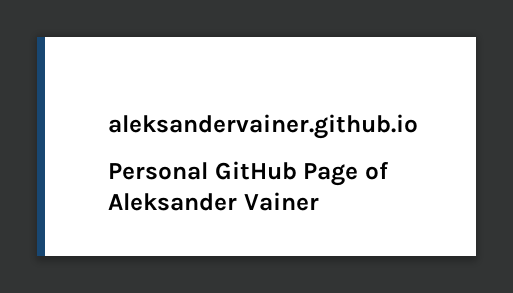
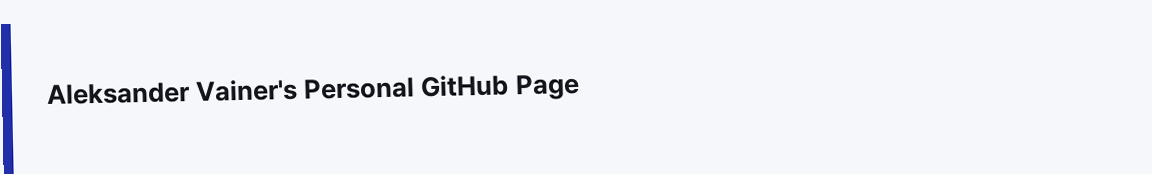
[108,114,418,139] aleksandervainer.github.io // -> [46,78,299,105] Aleksander Vainer's
[364,162,389,180] [108,192,319,211] of Aleksander Vainer -> (580, 87) none

